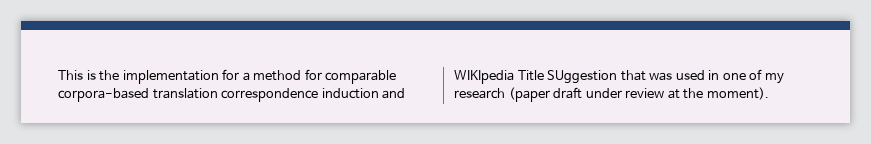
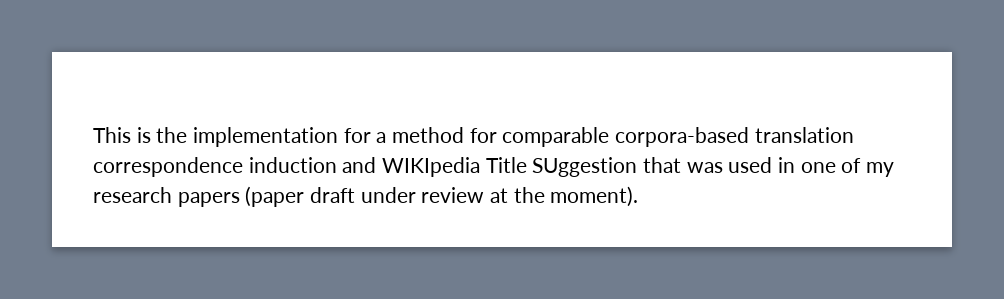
(505, 93) none -> [177,192,240,207] papers

